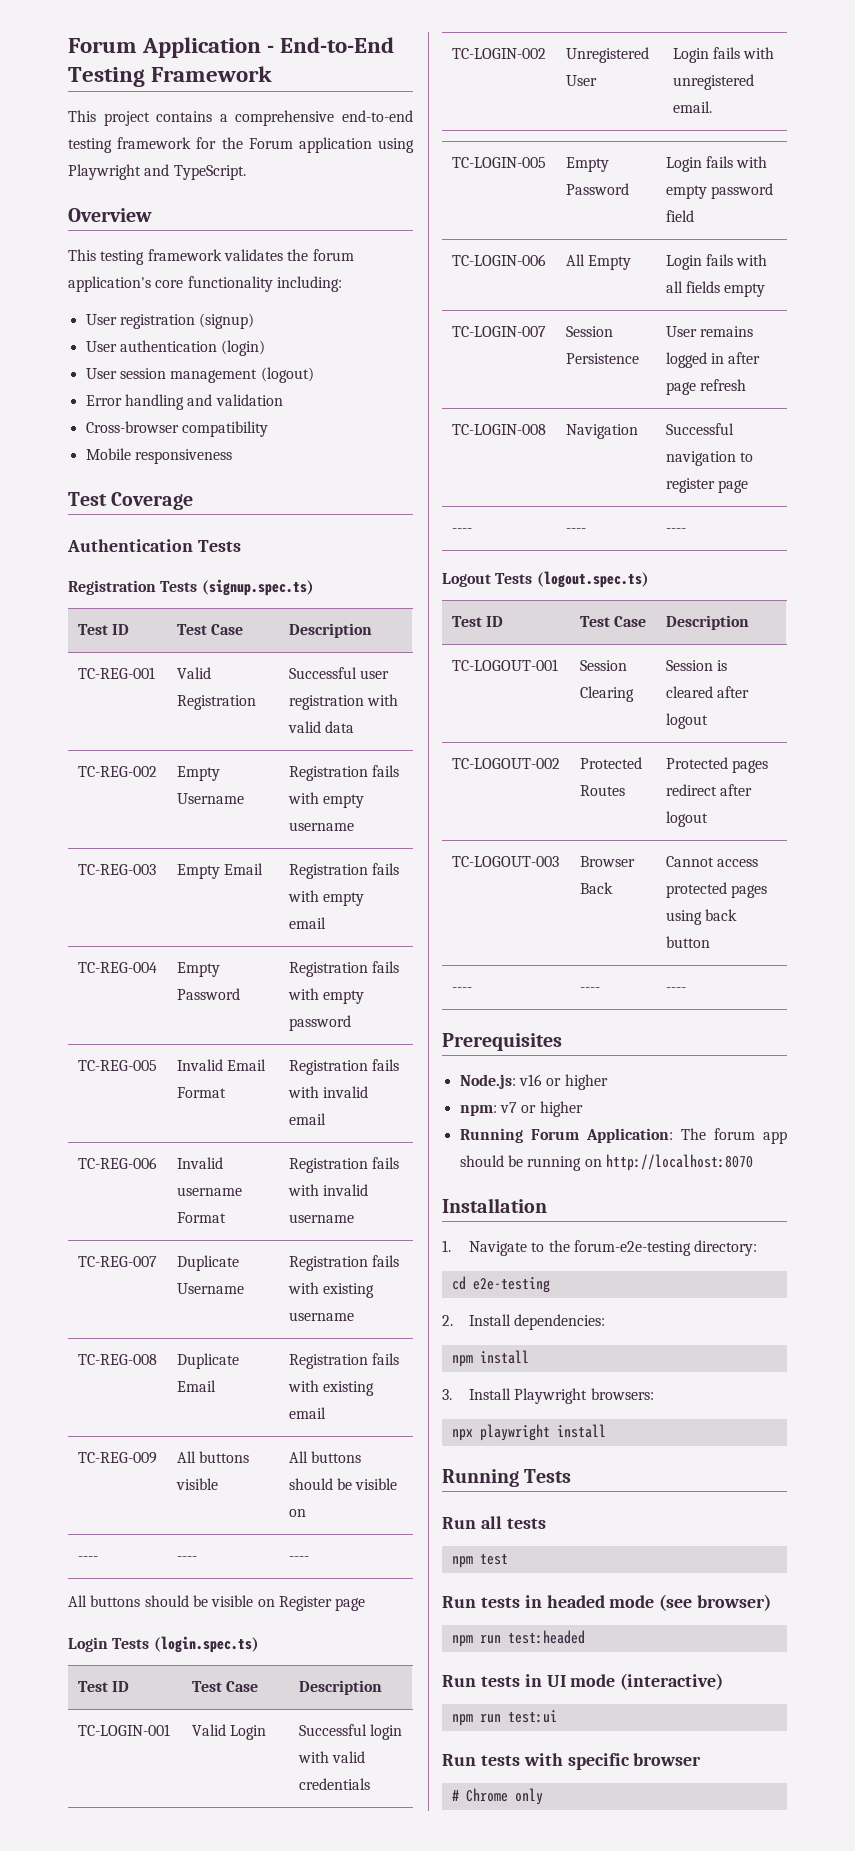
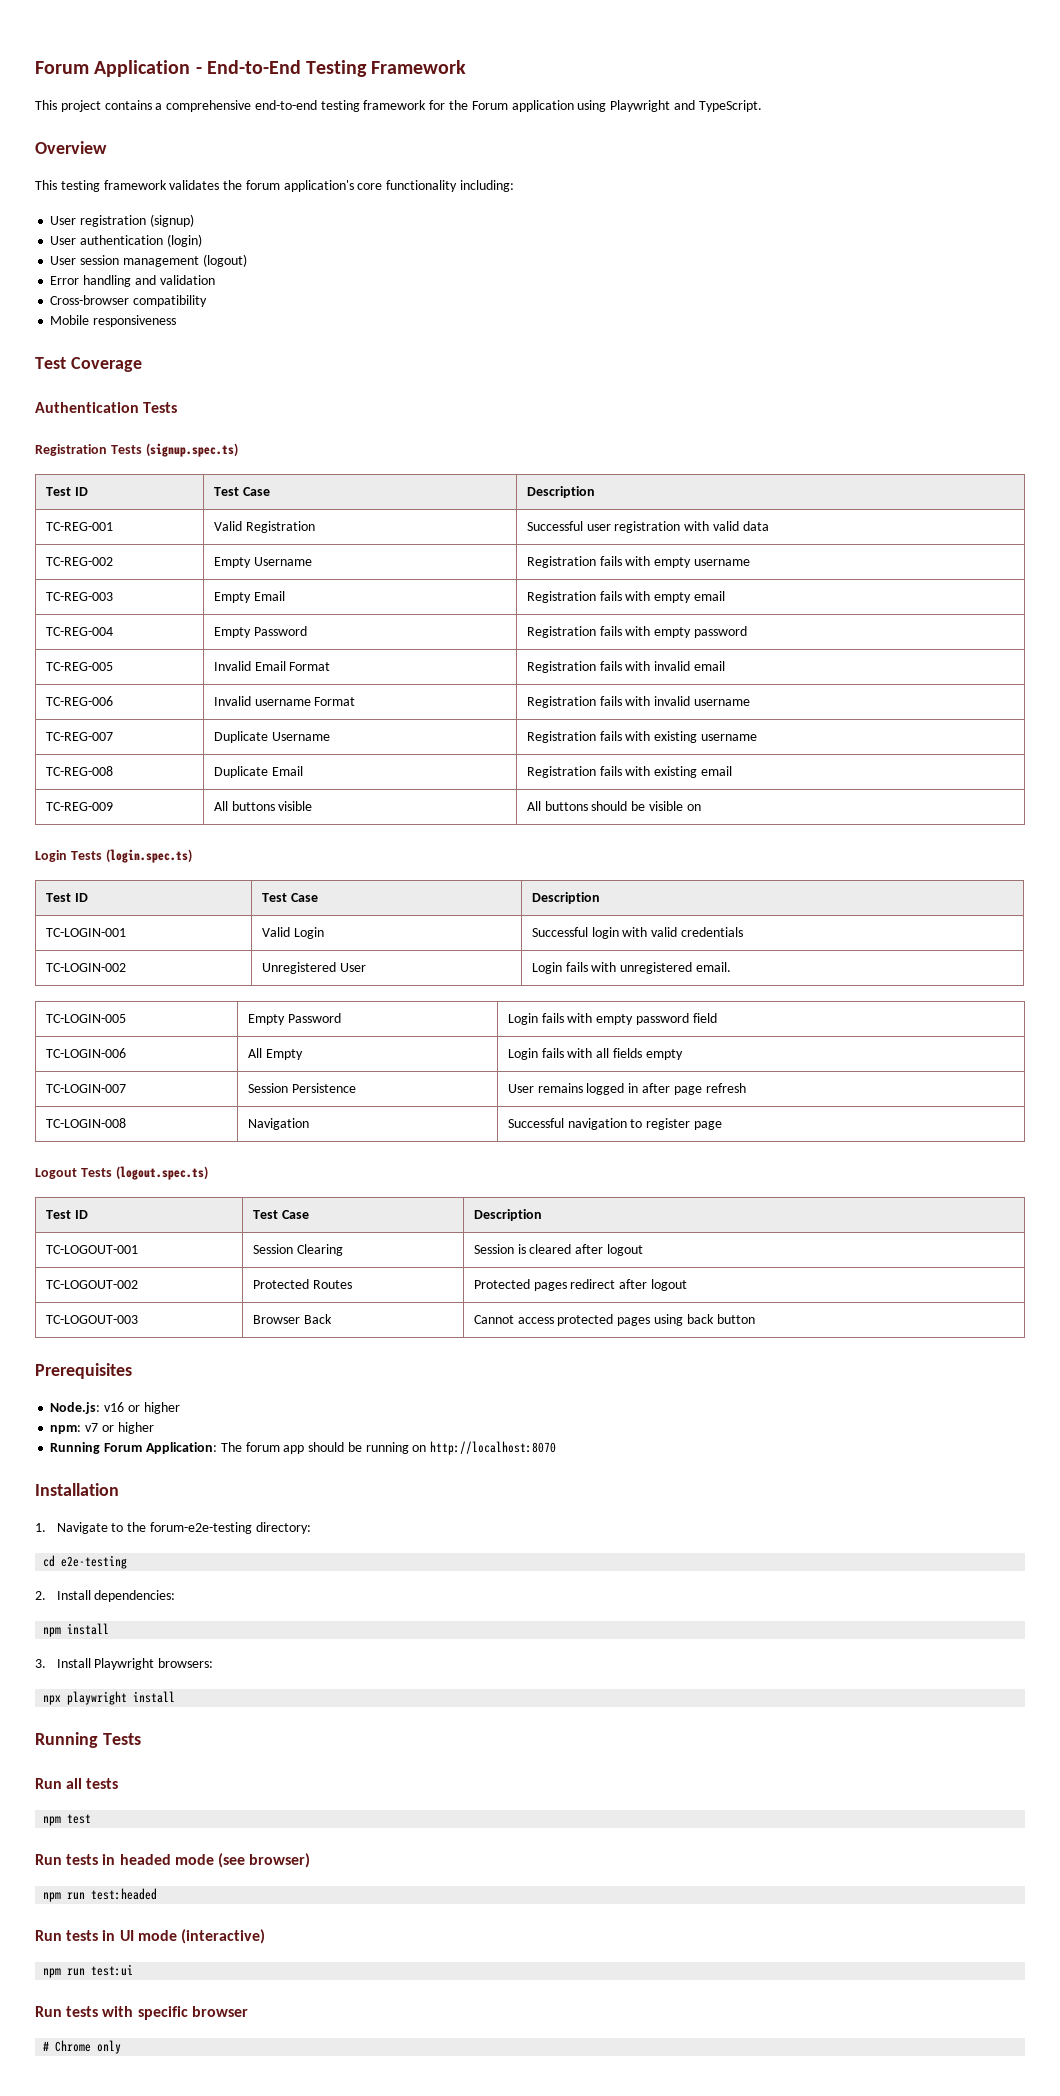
[77,1556,98,1561] [176,1556,197,1561] [288,1556,309,1561] [68,1595,366,1611] // ---- | ---- | ---- // All buttons should be visible on Register page -> (701, 807) none
[451,528,472,533] [565,528,586,533] [665,528,686,533] // ---- | ---- | ---- -> (722, 1125) none
[451,987,472,992] [579,987,600,992] [665,987,686,992] // ---- | ---- | ---- -> (755, 1319) none

